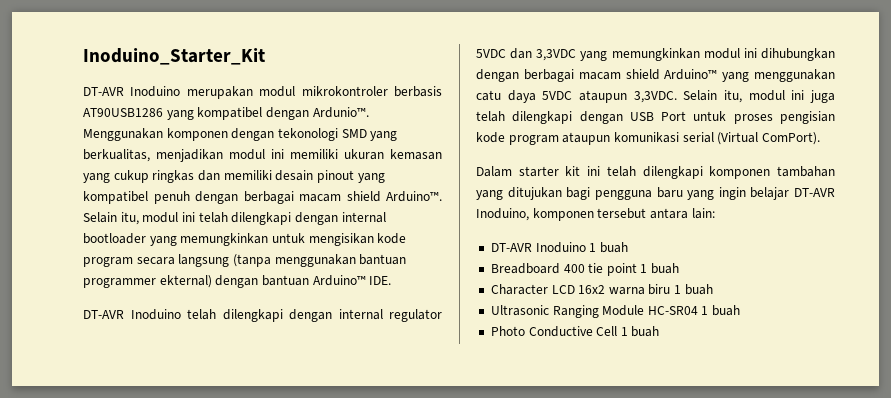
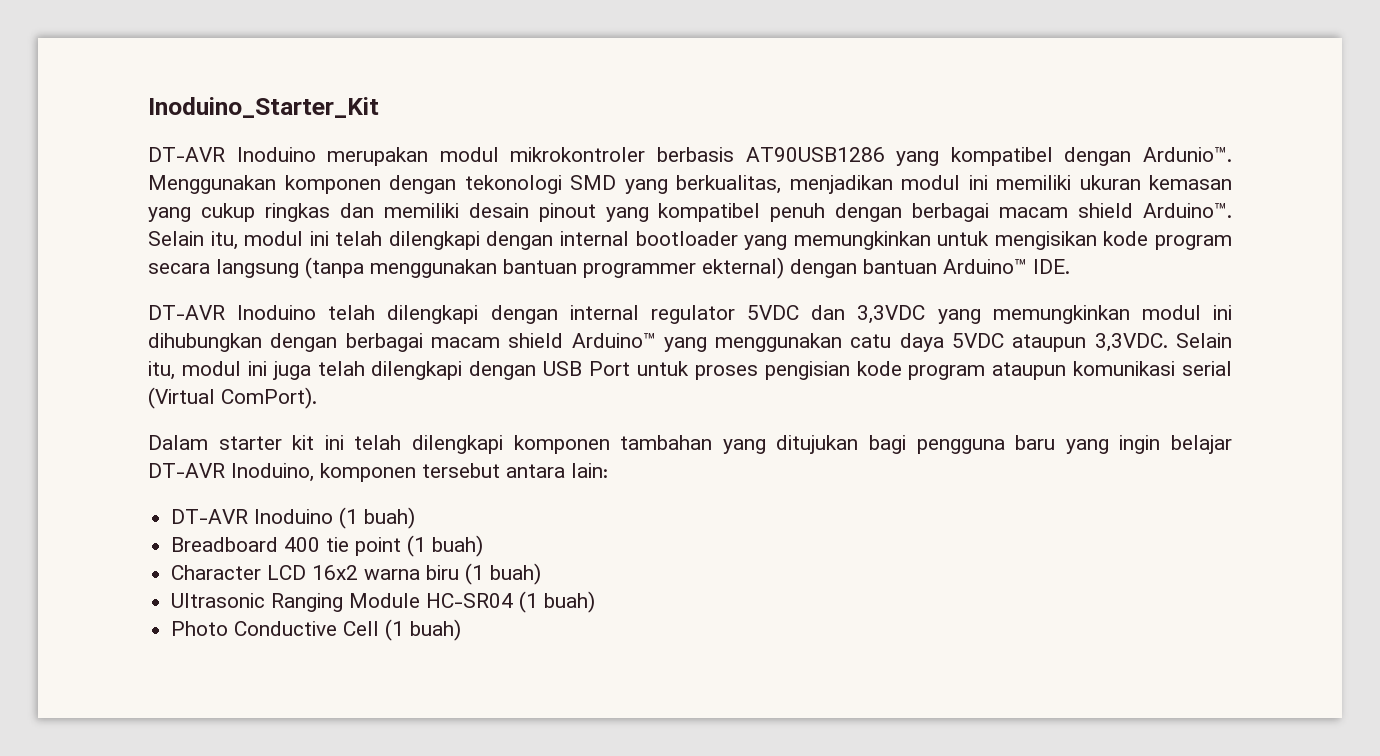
[589,242,628,253] 1 buah -> [339,507,416,529] (1 buah)
[640,263,680,274] 1 buah -> [407,535,484,557] (1 buah)
[674,284,713,295] 1 buah -> [465,563,542,585] (1 buah)
[701,305,741,316] 1 buah -> [519,591,596,613] (1 buah)
[620,326,660,337] 1 buah -> [385,619,462,641] (1 buah)

